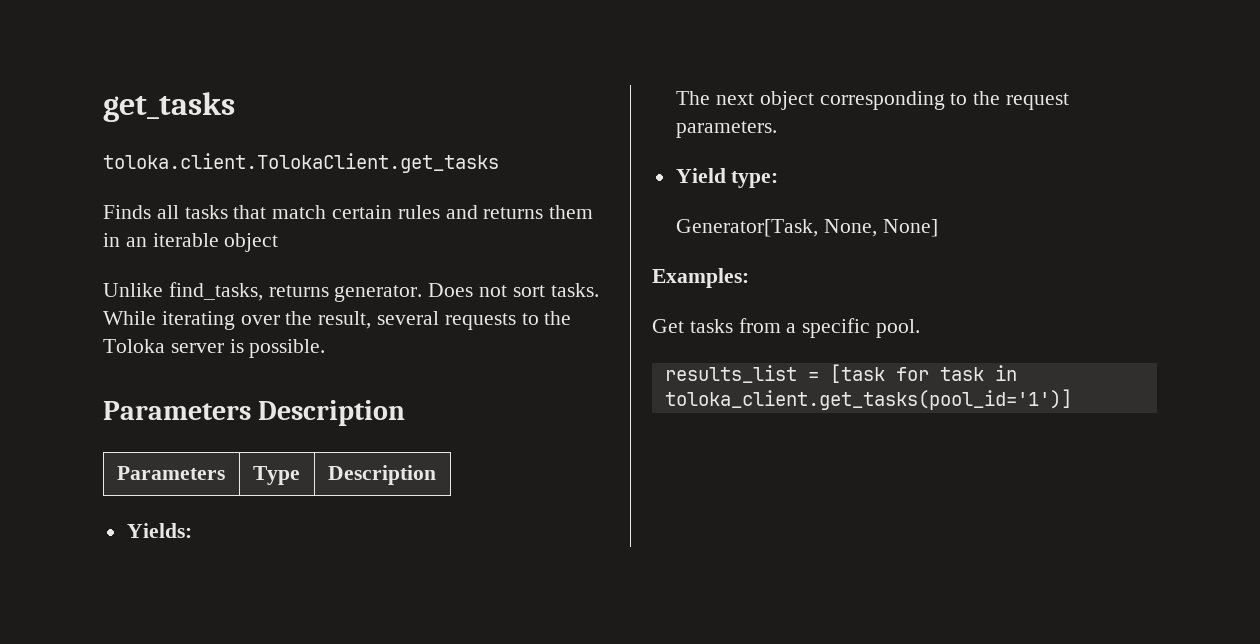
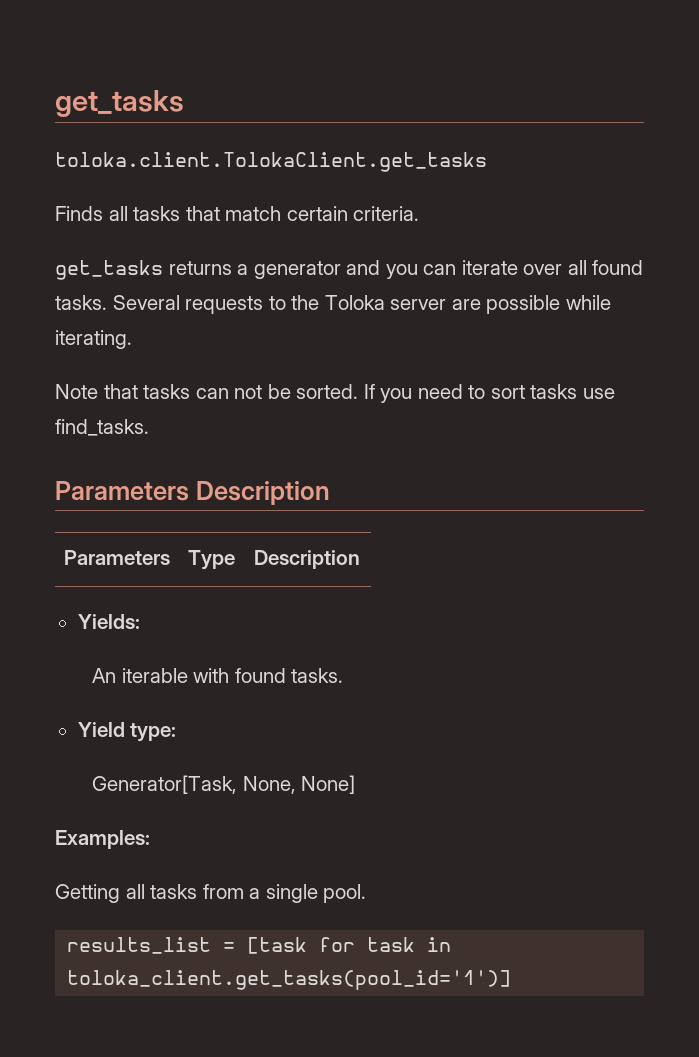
[397,205,594,219] [103,233,279,252] [103,282,599,302] [103,311,440,330] rules and returns them in an iterable object // Unlike find_tasks, returns generator. Does not sort tasks. While iterating over the result, several -> [353,206,420,221] [55,260,644,280] [55,295,180,310] criteria. // get_tasks returns a generator and you can iterate over all found tasks. Several
[229,339,326,358] is possible. -> [451,295,611,314] [55,330,132,349] [55,384,615,403] [55,419,149,436] are possible while iterating. // Note that tasks can not be sorted. If you need to sort tasks use find_tasks.
[676,91,1069,110] [676,121,778,138] The next object corresponding to the request parameters. -> [92,668,344,683] An iterable with found tasks.
[652,319,684,333] Get -> [55,884,145,903] Getting all
[802,318,871,338] specific -> [265,884,318,903] single

